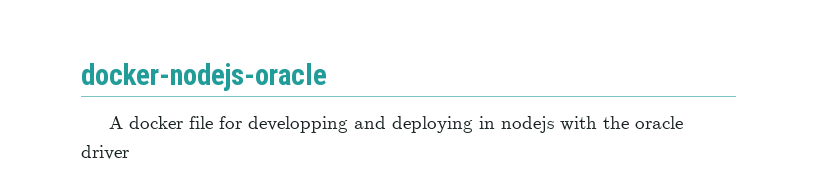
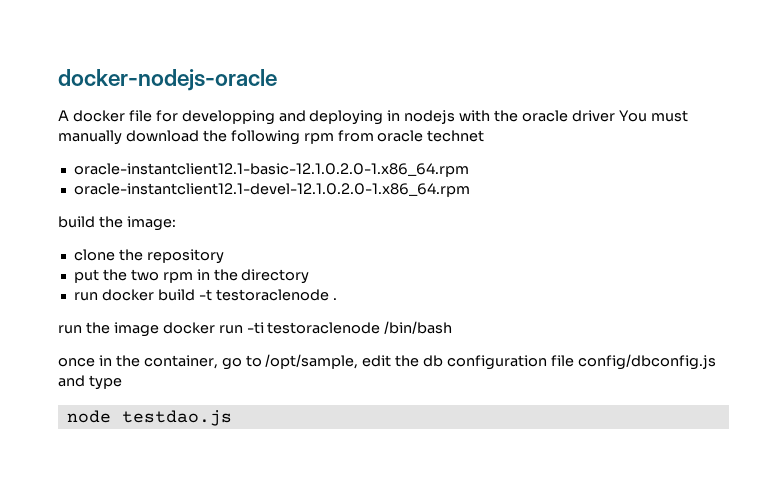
(129, 152) none -> [618,110,688,122] [58,130,485,145] [73,163,469,177] [73,183,470,197] [58,216,176,231] [73,249,224,264] [73,269,310,284] [73,289,337,301] [58,321,453,337] [58,354,716,370] [58,375,122,390] [66,410,232,426] You must manually download the following rpm from oracle technet // oracle-instantclient12.1-basic-12.1.0.2.0-1.x86_64.rpm // oracle-instantclient12.1-devel-12.1.0.2.0-1.x86_64.rpm // build the image: // clone the repository // put the two rpm in the directory // run docker build -t testoraclenode . // run the image docker run -ti testoraclenode /bin/bash // once in the container, go to /opt/sample, edit the db configuration file config/dbconfig.js and type // node testdao.js

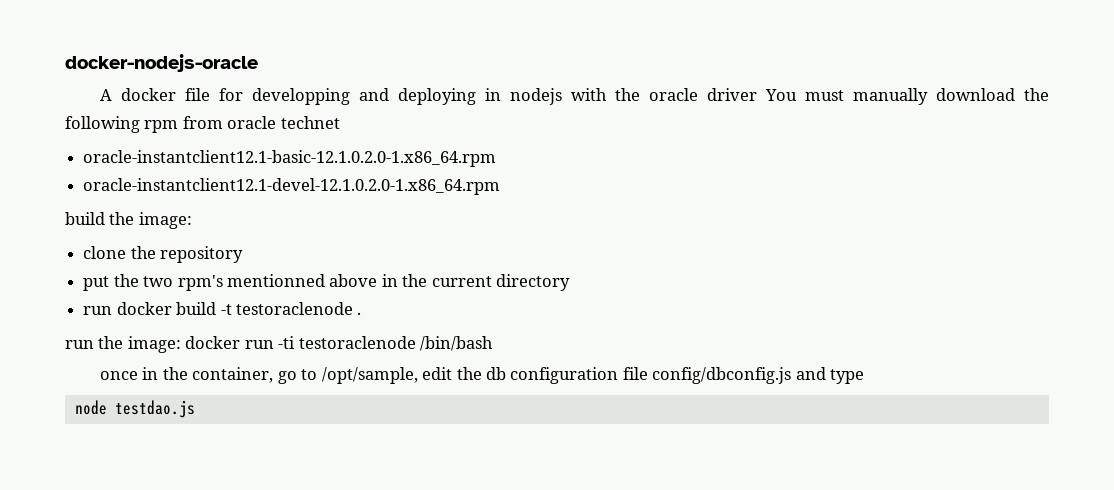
[162,269,238,283] rpm in the -> [177,274,492,291] rpm's mentionned above in the current
[113,322,159,337] image -> [127,336,181,353] image:

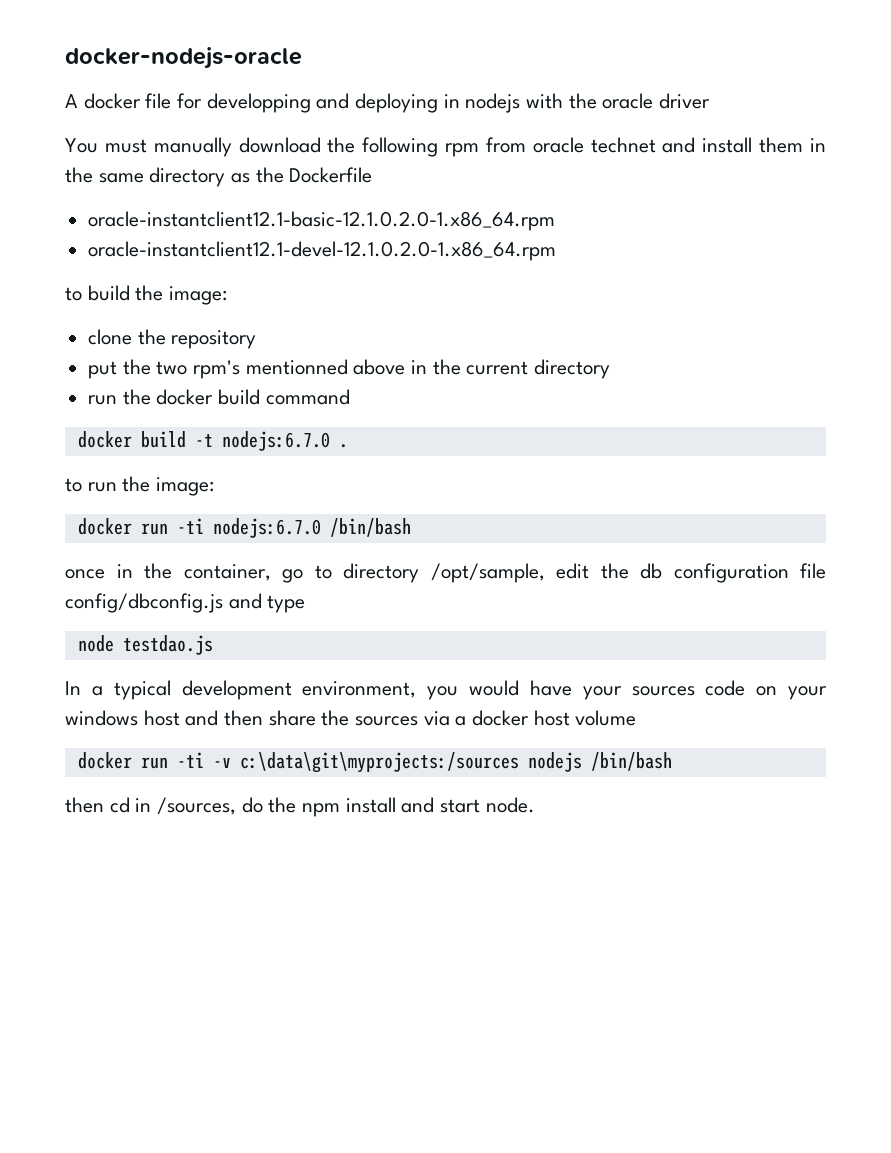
(757, 94) none -> (711, 101) //
(340, 122) none -> [662,137,826,153] [65,167,373,187] and install them in the same directory as the Dockerfile
(501, 186) none -> [65,287,82,301] to
(113, 310) none -> [122,389,350,405] the docker build command //
[235,302,353,315] testoraclenode -> [221,431,330,451] nodejs:6.7.0
(362, 313) none -> [65,478,82,492] to
[185,336,416,349] docker run -ti testoraclenode -> [77,518,321,538] // docker run -ti nodejs:6.7.0
(318, 374) none -> [343,563,419,583] directory
(195, 409) none -> [65,680,828,700] [65,710,637,726] [77,752,672,773] [65,797,535,817] // In a typical development environment, you would have your sources code on your windows host and then share the sources via a docker host volume // docker run -ti -v c:\data\git\myprojects:/sources nodejs /bin/bash // then cd in /sources, do the npm install and start node.

